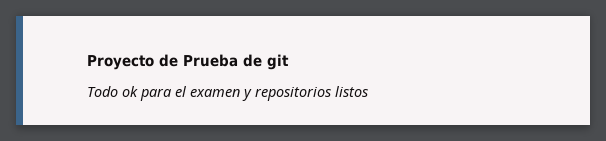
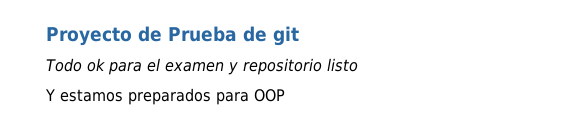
[255,86,368,101] repositorios listos -> [242,58,358,75] [45,88,285,105] repositorio listo // Y estamos preparados para OOP

